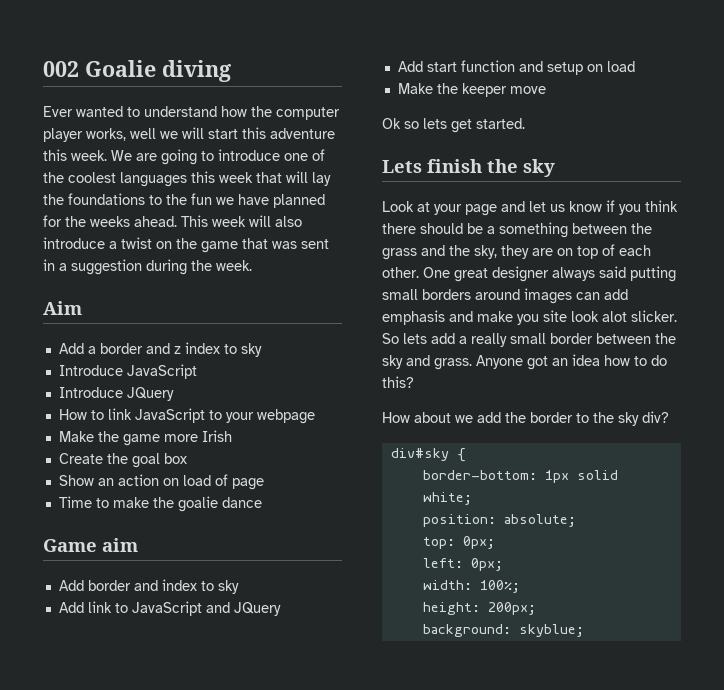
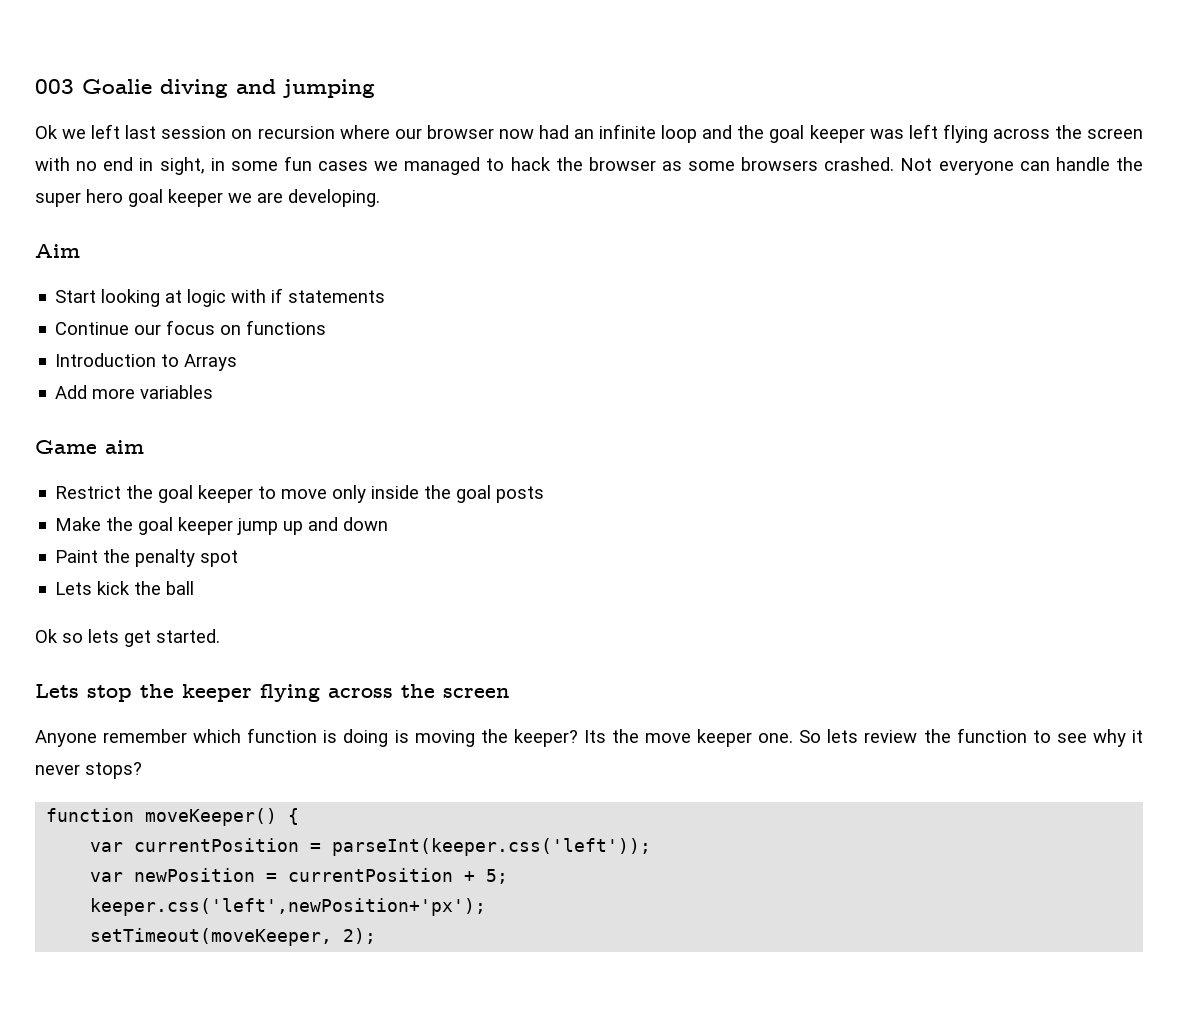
[43,61,79,77] 002 -> [35,79,74,94] 003
[43,106,340,120] [43,127,335,142] [43,149,325,165] [43,171,331,187] [43,193,325,208] [43,215,302,227] [43,237,329,253] [43,259,252,275] [43,301,82,315] [58,342,262,357] [58,364,197,379] [58,387,174,401] [58,408,315,424] [58,430,232,446] [58,453,187,468] [58,474,264,490] [58,496,262,512] [43,538,138,552] [58,579,239,594] [58,601,281,616] [397,60,635,75] [397,83,546,97] // Ever wanted to understand how the computer player works, well we will start this adventure this week. We are going to introduce one of the coolest languages this week that will lay the foundations to the fun we have planned for the weeks ahead. This week will also introduce a twist on the game that was sent in a suggestion during the week. // Aim // Add a border and z index to sky // Introduce JavaScript // Introduce JQuery // How to link JavaScript to your webpage // Make the game more Irish // Create the goal box // Show an action on load of page // Time to make the goalie dance // Game aim // Add border and index to sky // Add link to JavaScript and JQuery // Add start function and setup on load // Make the keeper move -> [236,79,375,98] [35,124,1144,143] [35,156,1144,175] [35,189,380,207] [35,244,80,258] [55,288,386,307] [55,320,327,335] [55,353,238,371] [55,385,214,399] [35,440,144,454] [55,485,545,503] [55,517,389,535] [55,549,239,567] [55,581,195,595] and jumping // Ok we left last session on recursion where our browser now had an infinite loop and the goal keeper was left flying across the screen with no end in sight, in some fun cases we managed to hack the browser as some browsers crashed. Not everyone can handle the super hero goal keeper we are developing. // Aim // Start looking at logic with if statements // Continue our focus on functions // Introduction to Arrays // Add more variables // Game aim // Restrict the goal keeper to move only inside the goal posts // Make the goal keeper jump up and down // Paint the penalty spot // Lets kick the ball
[427,159,555,177] [382,200,678,216] [382,222,652,238] [382,244,651,260] [382,266,676,282] [382,288,628,304] [382,310,677,325] [382,333,676,347] [382,354,667,370] [382,376,414,388] [382,411,669,426] [390,448,466,462] [422,470,618,483] [422,492,472,505] [422,514,576,527] [422,536,495,549] [422,558,503,571] [422,580,520,593] [422,602,536,615] [422,624,584,637] finish the sky // Look at your page and let us know if you think there should be a something between the grass and the sky, they are on top of each other. One great designer always said putting small borders around images can add emphasis and make you site look alot slicker. So lets add a really small border between the sky and grass. Anyone got an idea how to do this? // How about we add the border to the sky div? // div#sky { // border-bottom: 1px solid white; // position: absolute; // top: 0px; // left: 0px; // width: 100%; // height: 200px; // background: skyblue; -> [87,684,510,702] [35,728,1143,747] [35,762,142,779] [46,808,300,826] [90,838,652,856] [90,868,509,884] [90,898,487,916] [90,928,377,946] stop the keeper flying across the screen // Anyone remember which function is doing is moving the keeper? Its the move keeper one. So lets review the function to see why it never stops? // function moveKeeper() { // var currentPosition = parseInt(keeper.css('left')); // var newPosition = currentPosition + 5; // keeper.css('left',newPosition+'px'); // setTimeout(moveKeeper, 2);

